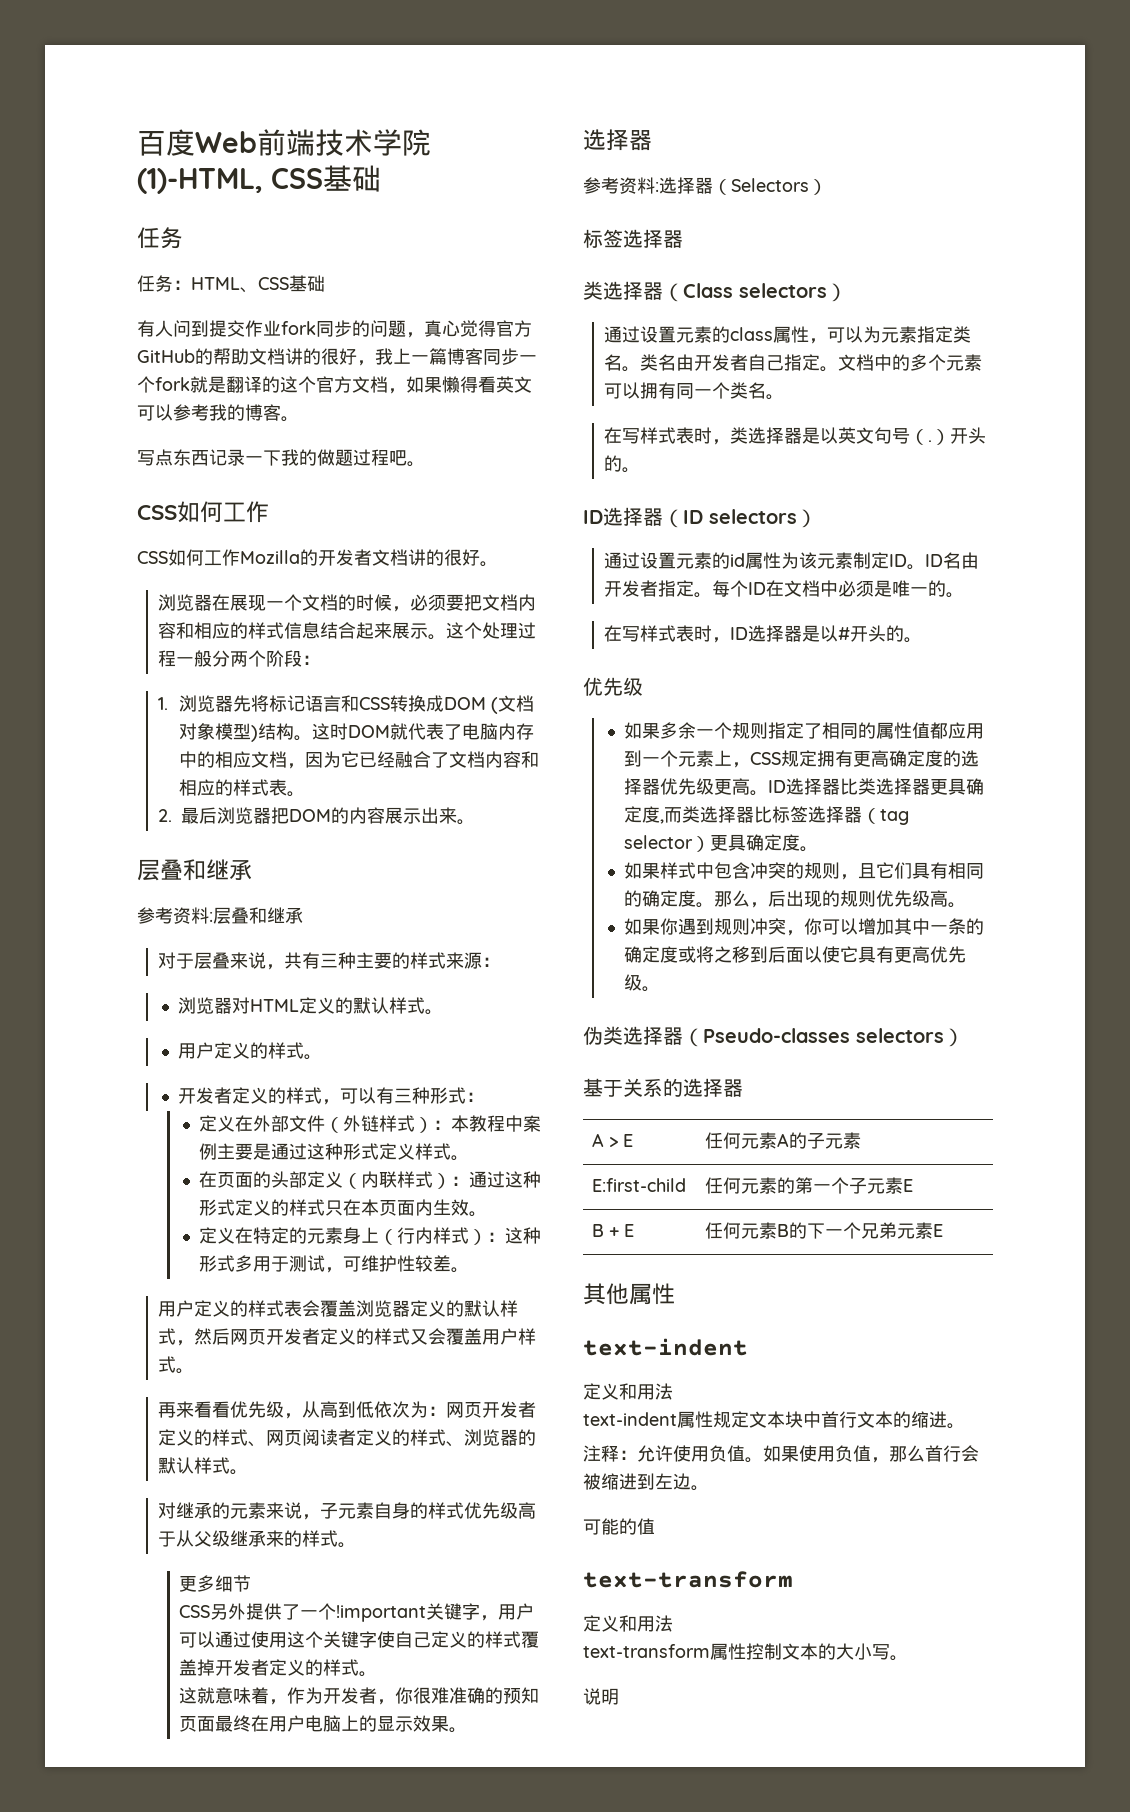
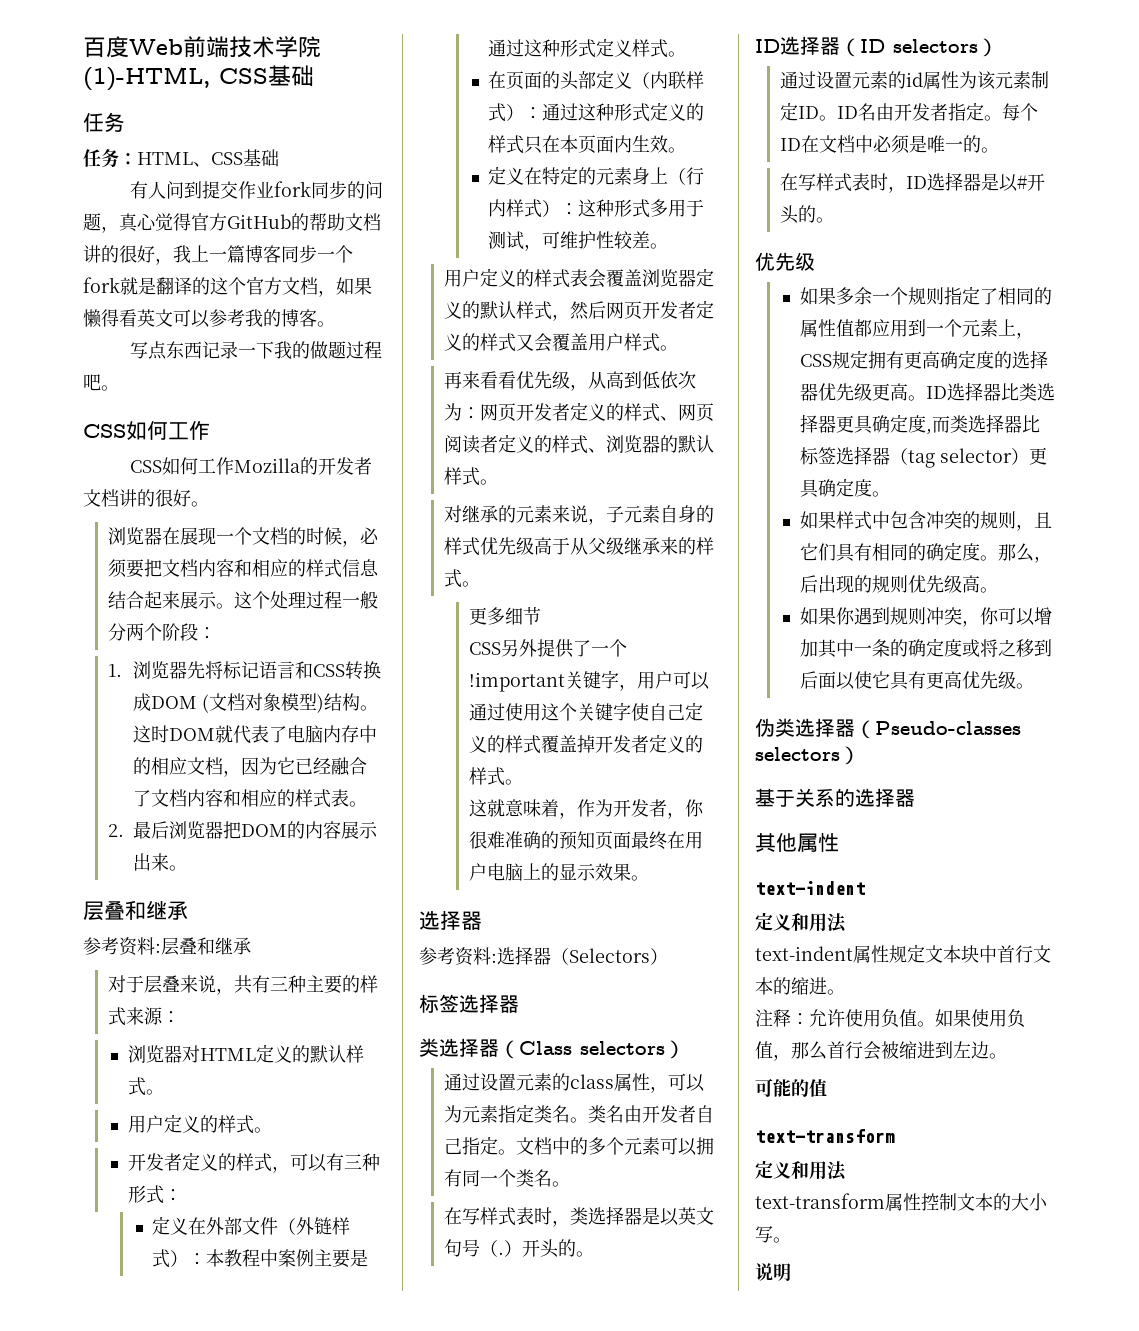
[592,1133,634,1147] [705,1132,862,1149] [592,1178,687,1192] [705,1177,914,1194] [592,1224,635,1237] [705,1222,944,1239] // A > E | 任何元素A的子元素 // E:first-child | 任何元素的第一个子元素E // B + E | 任何元素B的下一个兄弟元素E -> (915, 798) none

